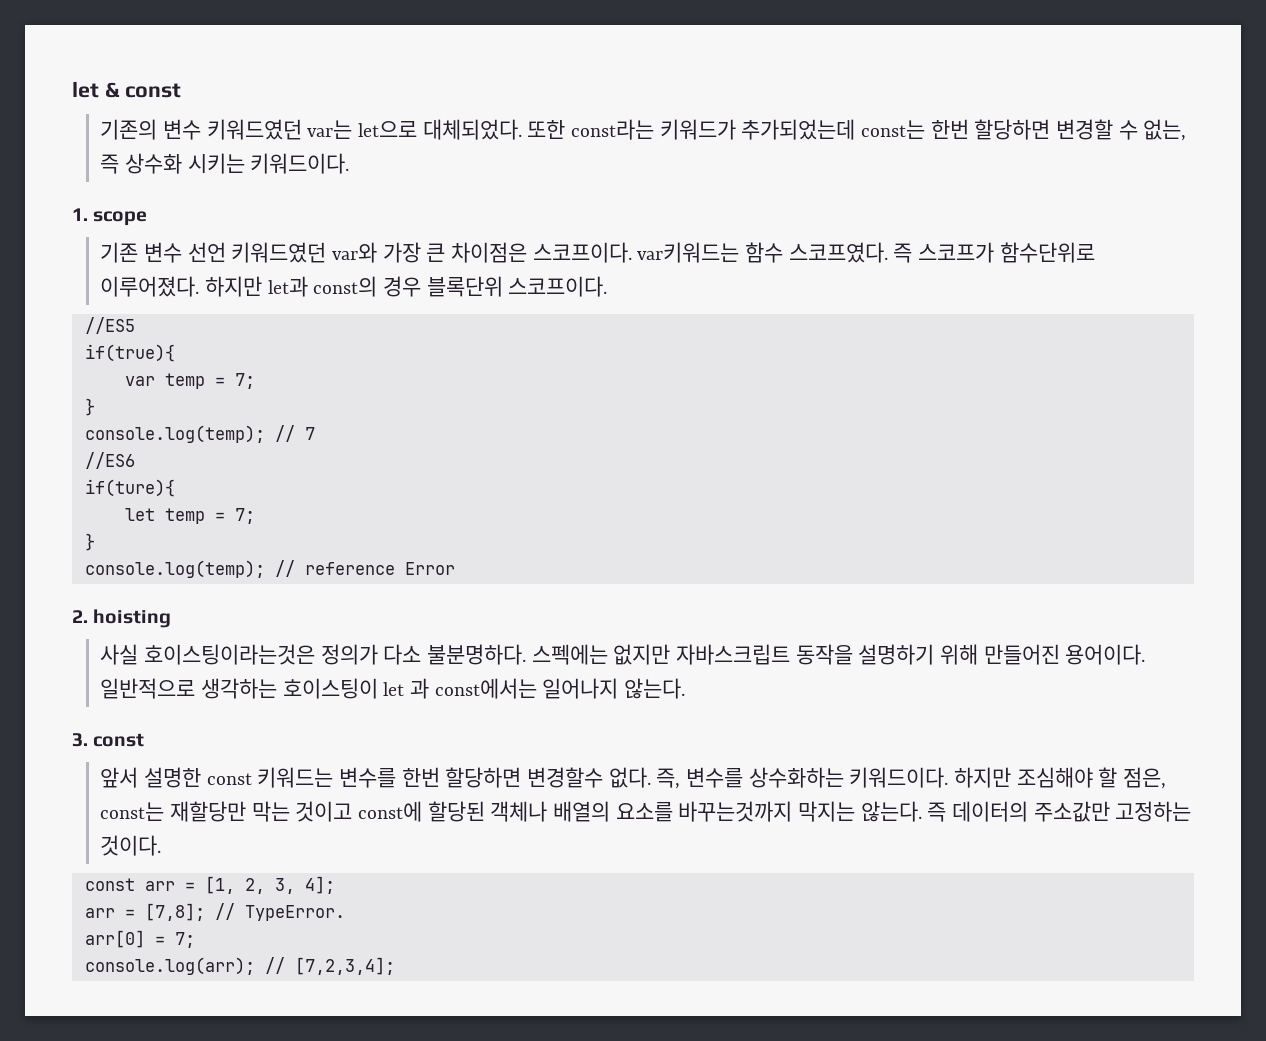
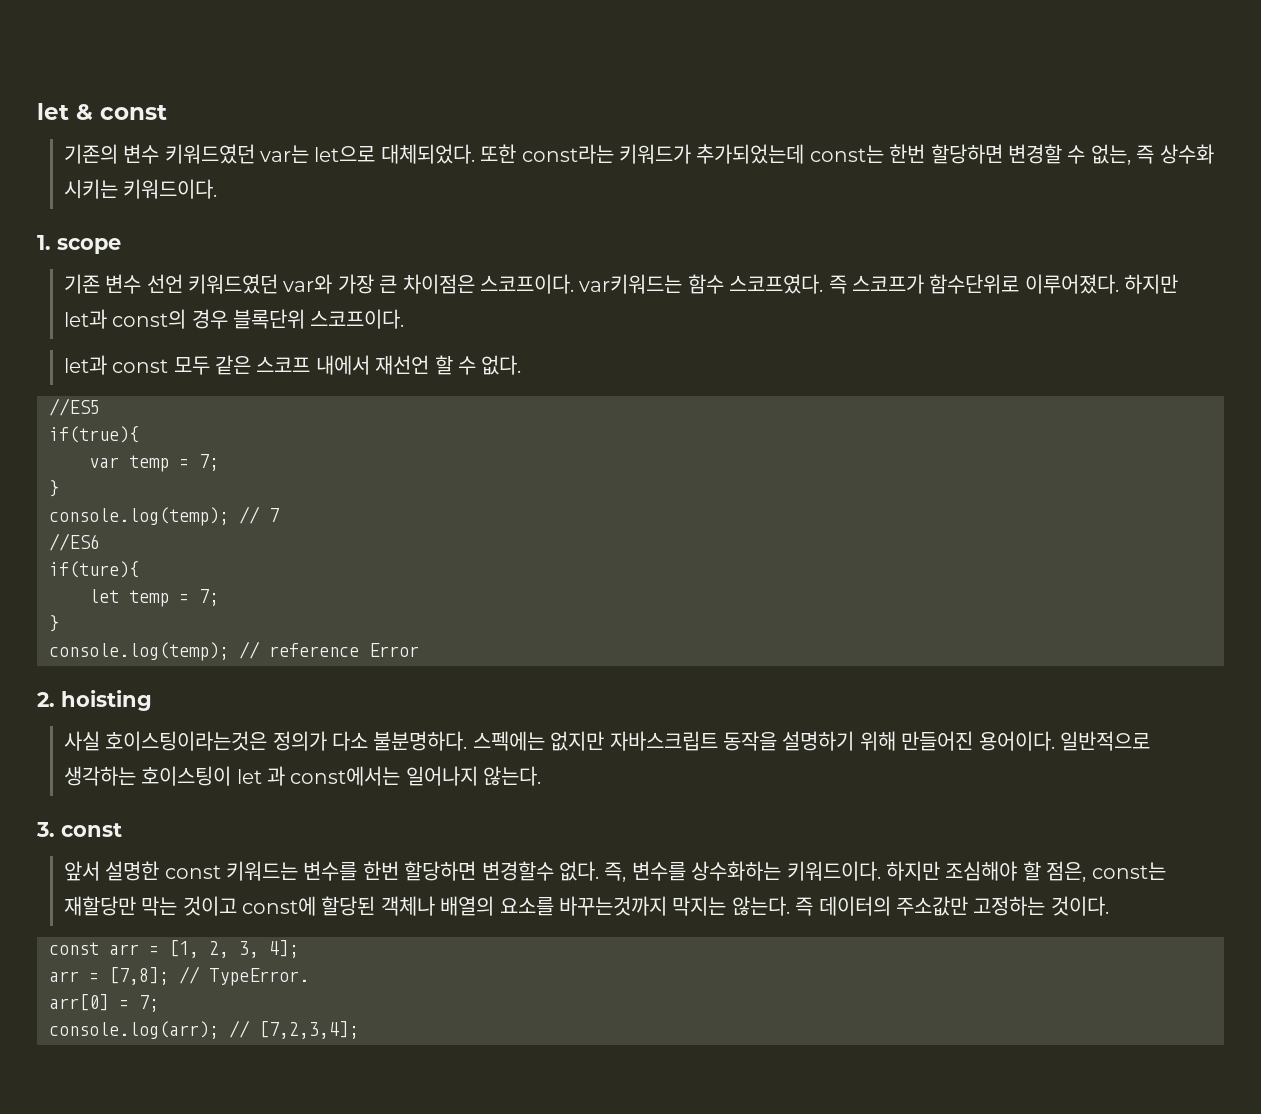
(608, 286) none -> [63,355,522,375] // let과 const 모두 같은 스코프 내에서 재선언 할 수 없다.

